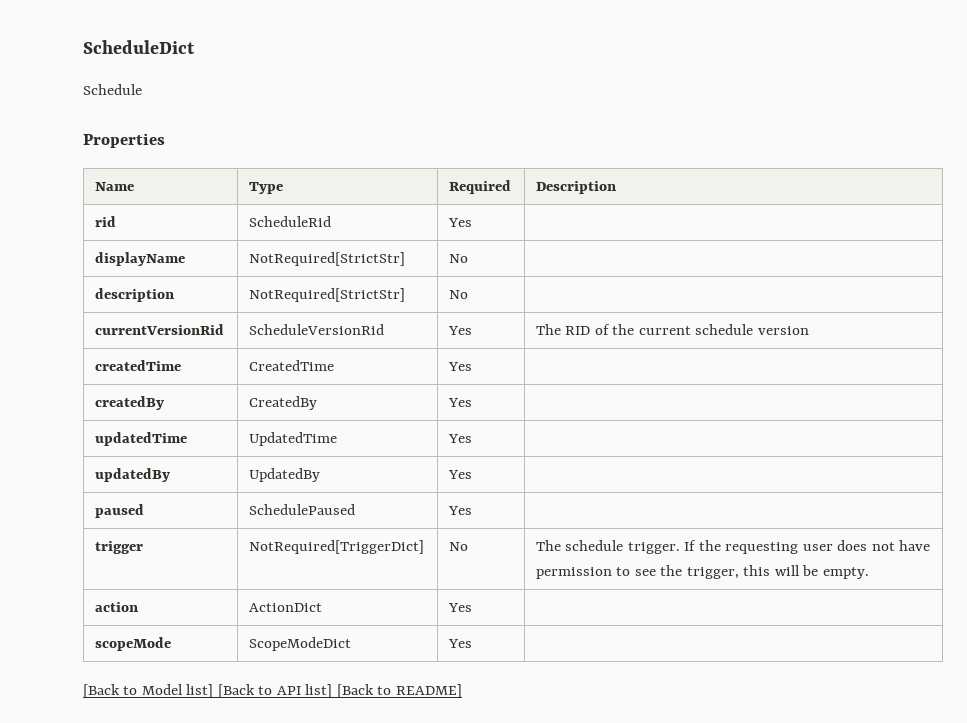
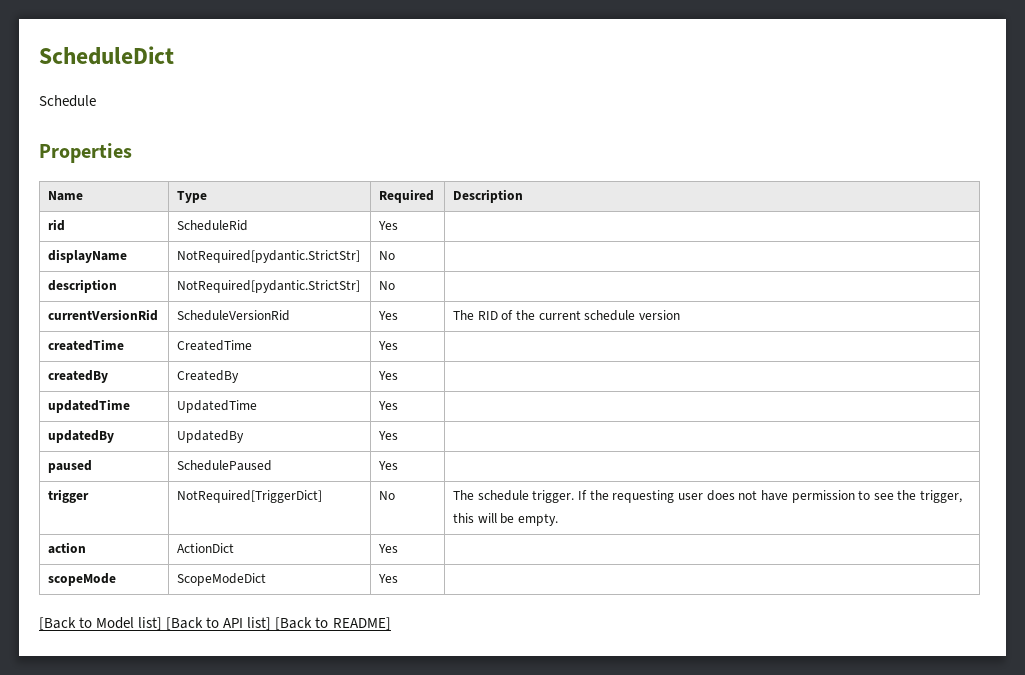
[249,252,406,266] NotRequired[StrictStr] -> [177,250,361,263] NotRequired[pydantic.StrictStr]
[249,288,406,302] NotRequired[StrictStr] -> [177,280,361,293] NotRequired[pydantic.StrictStr]

